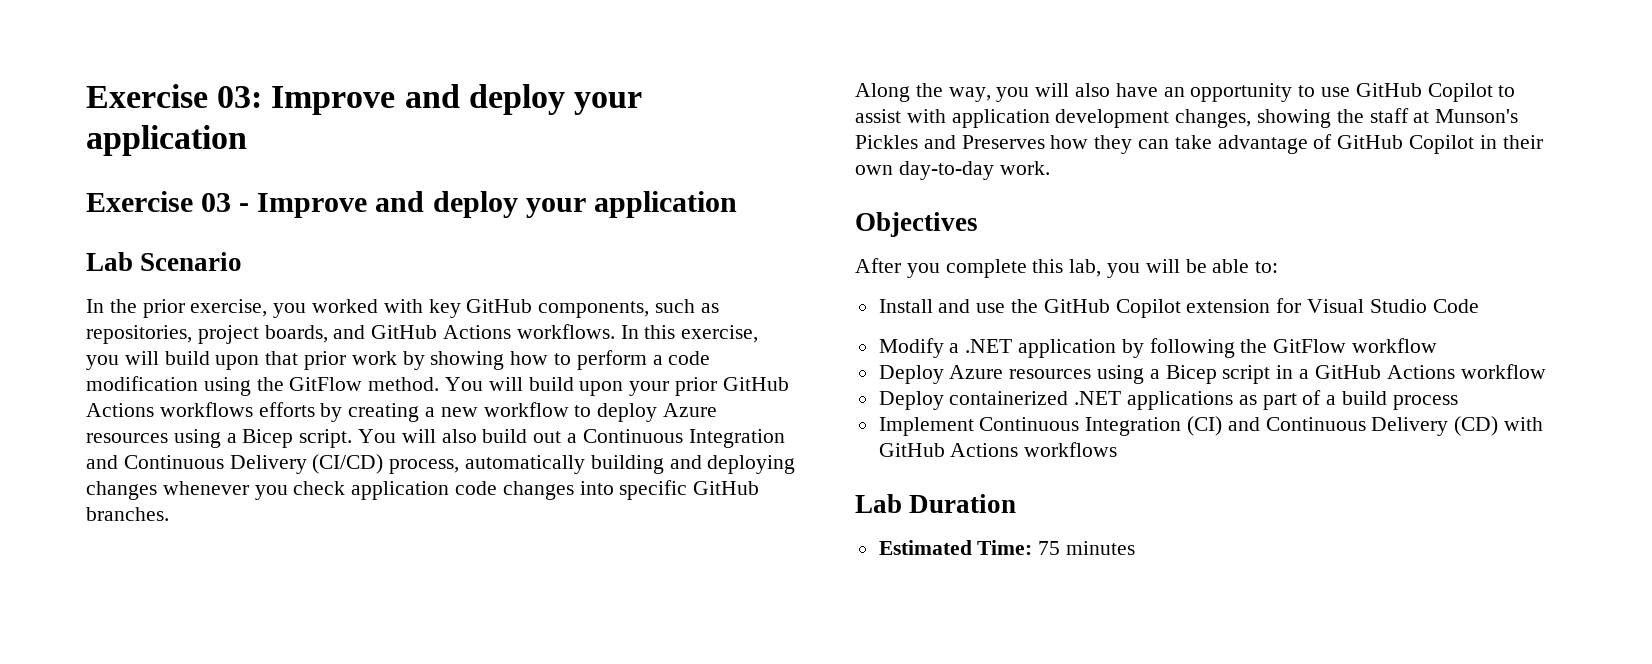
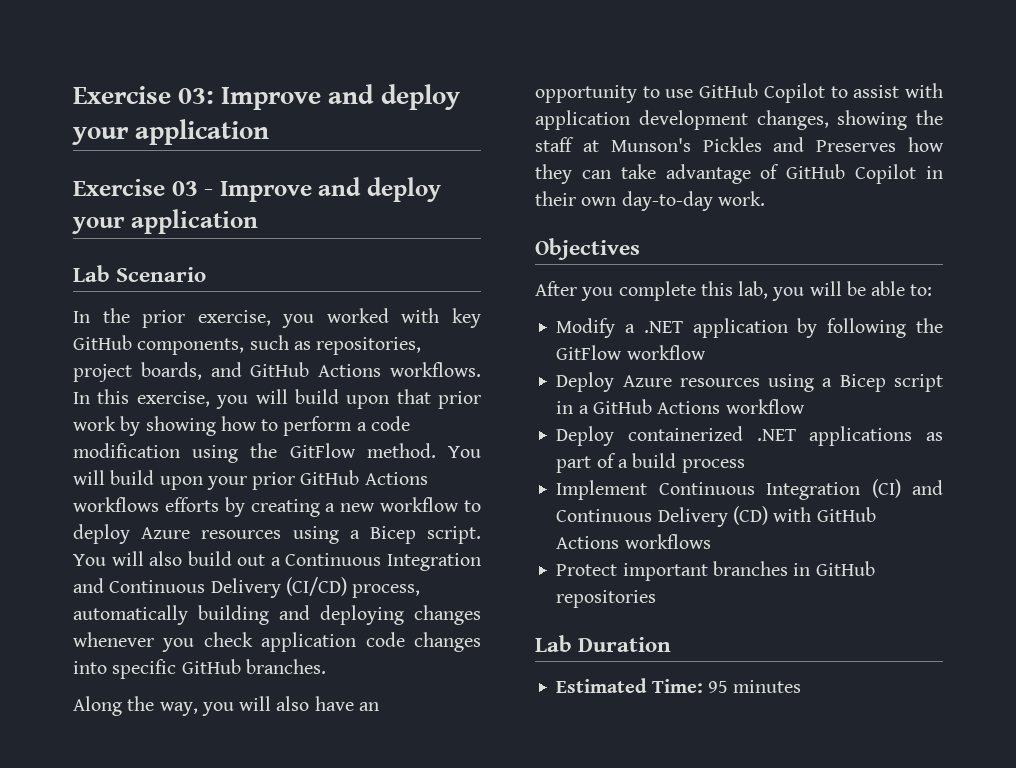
[878,298,1479,318] // Install and use the GitHub Copilot extension for Visual Studio Code -> (933, 290) none
(1118, 449) none -> [556,561,875,581] [556,590,657,608] // Protect important branches in GitHub repositories
[1038,541,1061,555] 75 -> [707,681,728,693] 95

